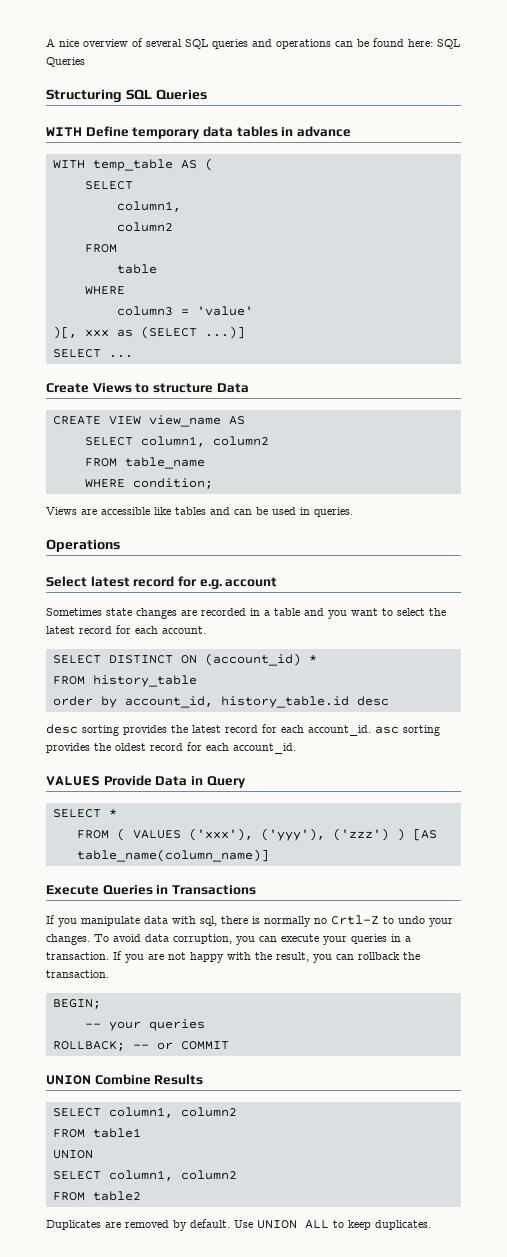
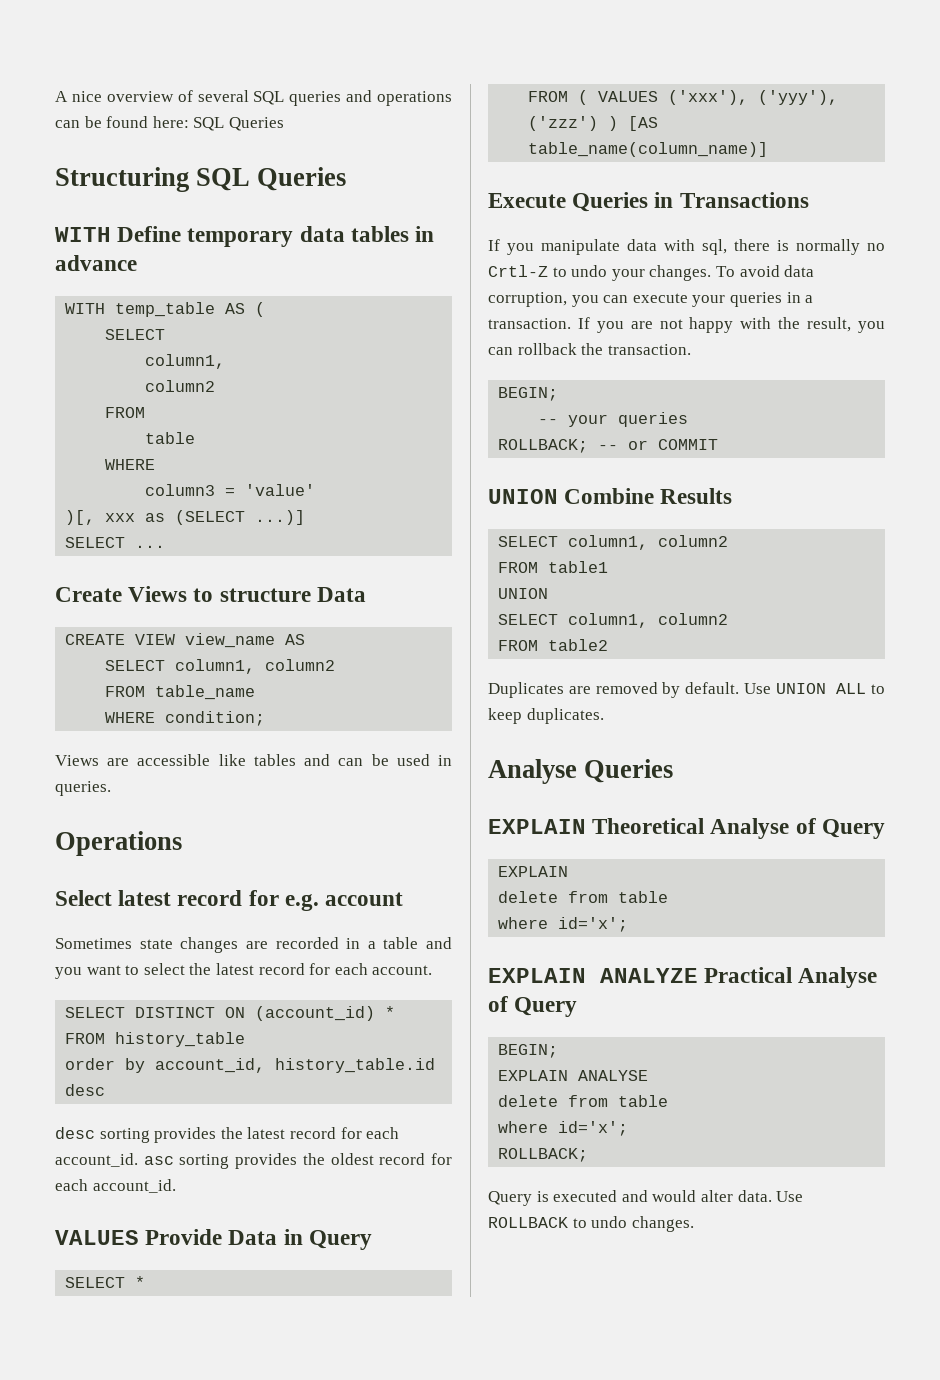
(431, 1225) none -> [488,759,674,784] [488,818,885,839] [498,866,569,877] [498,891,669,903] [498,917,629,932] [488,967,878,988] [488,996,578,1017] [498,1044,559,1058] [498,1070,649,1081] [498,1095,669,1107] [498,1121,629,1136] [498,1148,589,1162] [488,1190,804,1206] [488,1216,694,1232] // Analyse Queries // EXPLAIN Theoretical Analyse of Query // EXPLAIN // delete from table // where id='x'; // EXPLAIN ANALYZE Practical Analyse of Query // BEGIN; // EXPLAIN ANALYSE // delete from table // where id='x'; // ROLLBACK; // Query is executed and would alter data. Use ROLLBACK to undo changes.

